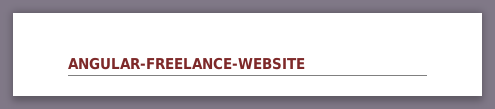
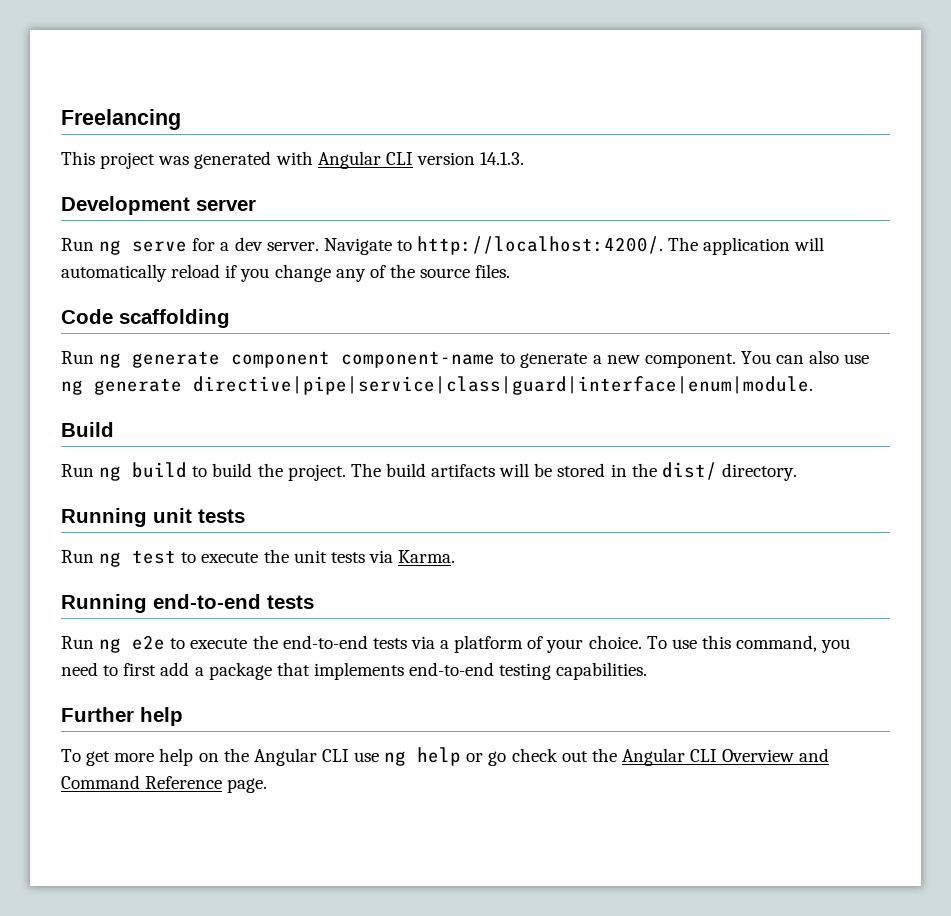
[68,57,305,70] ANGULAR-FREELANCE-WEBSITE -> [61,109,181,130] [61,151,525,169] [61,196,256,215] [61,236,825,255] [61,264,511,282] [61,309,230,328] [61,350,870,368] [61,376,813,395] [61,422,114,437] [61,462,797,481] [61,508,245,527] [61,549,456,567] [61,594,314,613] [61,635,851,653] [61,662,648,680] [61,707,183,726] [61,747,830,766] [61,775,268,793] Freelancing // This project was generated with Angular CLI version 14.1.3. // Development server // Run ng serve for a dev server. Navigate to http://localhost:4200/. The application will automatically reload if you change any of the source files. // Code scaffolding // Run ng generate component component-name to generate a new component. You can also use ng generate directive|pipe|service|class|guard|interface|enum|module. // Build // Run ng build to build the project. The build artifacts will be stored in the dist/ directory. // Running unit tests // Run ng test to execute the unit tests via Karma. // Running end-to-end tests // Run ng e2e to execute the end-to-end tests via a platform of your choice. To use this command, you need to first add a package that implements end-to-end testing capabilities. // Further help // To get more help on the Angular CLI use ng help or go check out the Angular CLI Overview and Command Reference page.

